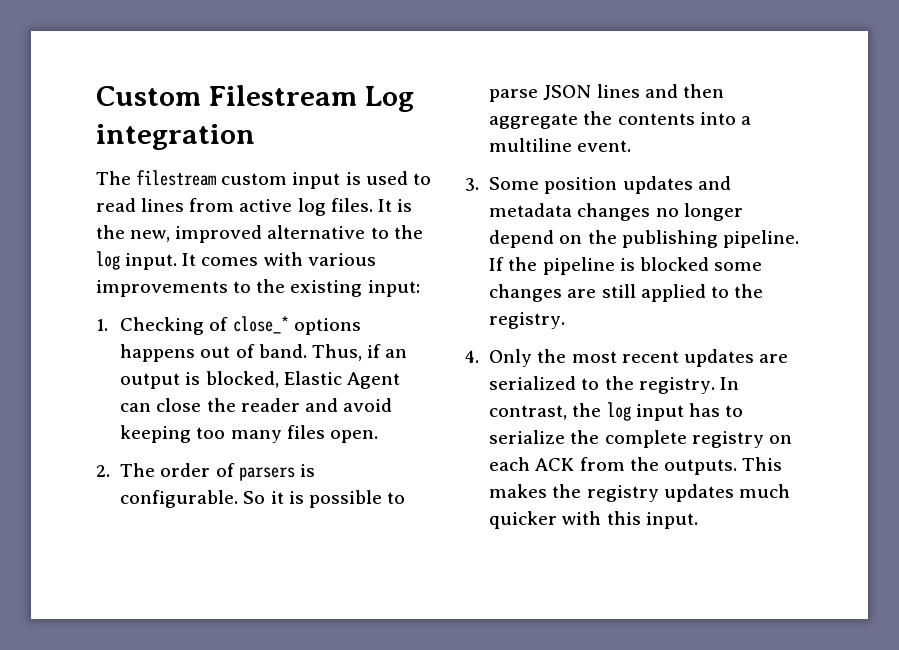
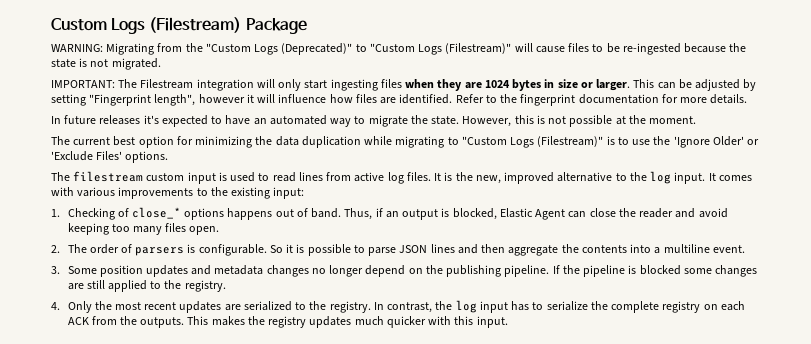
[208,85,414,112] [96,124,255,150] Filestream Log integration -> [111,17,307,34] [51,43,747,55] [51,58,161,70] [51,79,757,91] [51,94,748,106] [51,115,697,127] [51,136,760,148] [51,151,169,163] Logs (Filestream) Package // WARNING: Migrating from the "Custom Logs (Deprecated)" to "Custom Logs (Filestream)" will cause files to be re-ingested because the state is not migrated. // IMPORTANT: The Filestream integration will only start ingesting files when they are 1024 bytes in size or larger. This can be adjusted by setting "Fingerprint length", however it will influence how files are identified. Refer to the fingerprint documentation for more details. // In future releases it's expected to have an automated way to migrate the state. However, this is not possible at the moment. // The current best option for minimizing the data duplication while migrating to "Custom Logs (Filestream)" is to use the 'Ignore Older' or 'Exclude Files' options.

